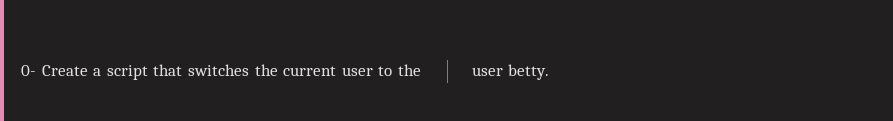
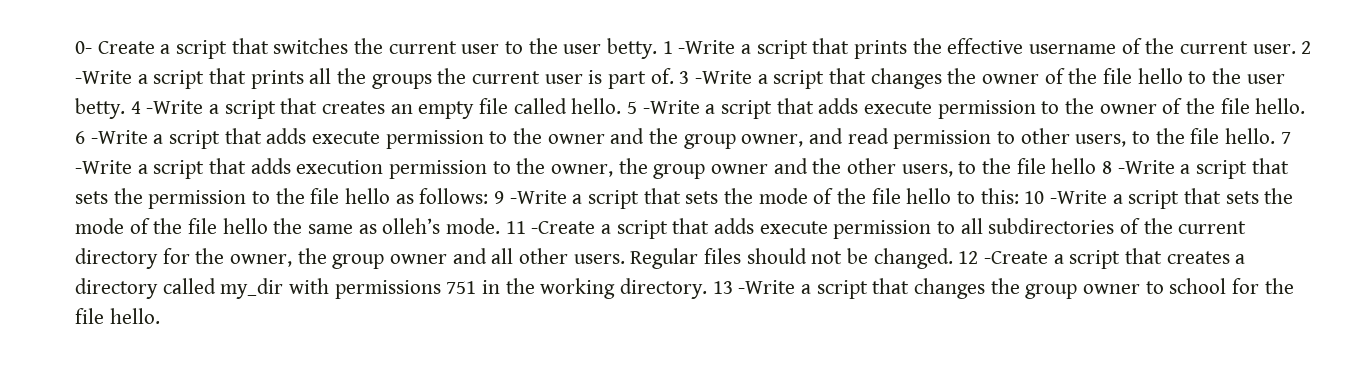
(549, 72) none -> [662,38,1312,59] [75,68,1285,89] [75,98,1306,119] [75,128,1291,149] [75,158,1289,179] [75,188,1294,209] [75,218,1247,239] [75,248,1246,269] [75,278,1294,299] [75,308,160,324] 1 -Write a script that prints the effective username of the current user. 2 -Write a script that prints all the groups the current user is part of. 3 -Write a script that changes the owner of the file hello to the user betty. 4 -Write a script that creates an empty file called hello. 5 -Write a script that adds execute permission to the owner of the file hello. 6 -Write a script that adds execute permission to the owner and the group owner, and read permission to other users, to the file hello. 7 -Write a script that adds execution permission to the owner, the group owner and the other users, to the file hello 8 -Write a script that sets the permission to the file hello as follows: 9 -Write a script that sets the mode of the file hello to this: 10 -Write a script that sets the mode of the file hello the same as olleh’s mode. 11 -Create a script that adds execute permission to all subdirectories of the current directory for the owner, the group owner and all other users. Regular files should not be changed. 12 -Create a script that creates a directory called my_dir with permissions 751 in the working directory. 13 -Write a script that changes the group owner to school for the file hello.

